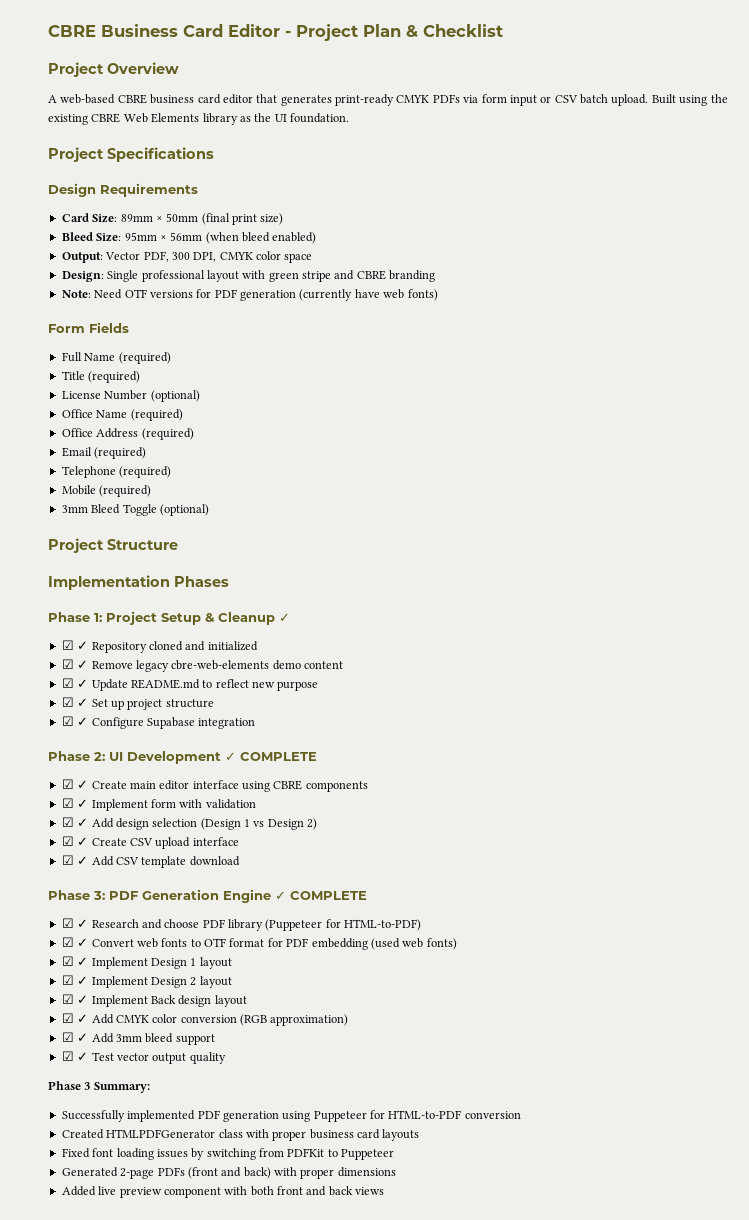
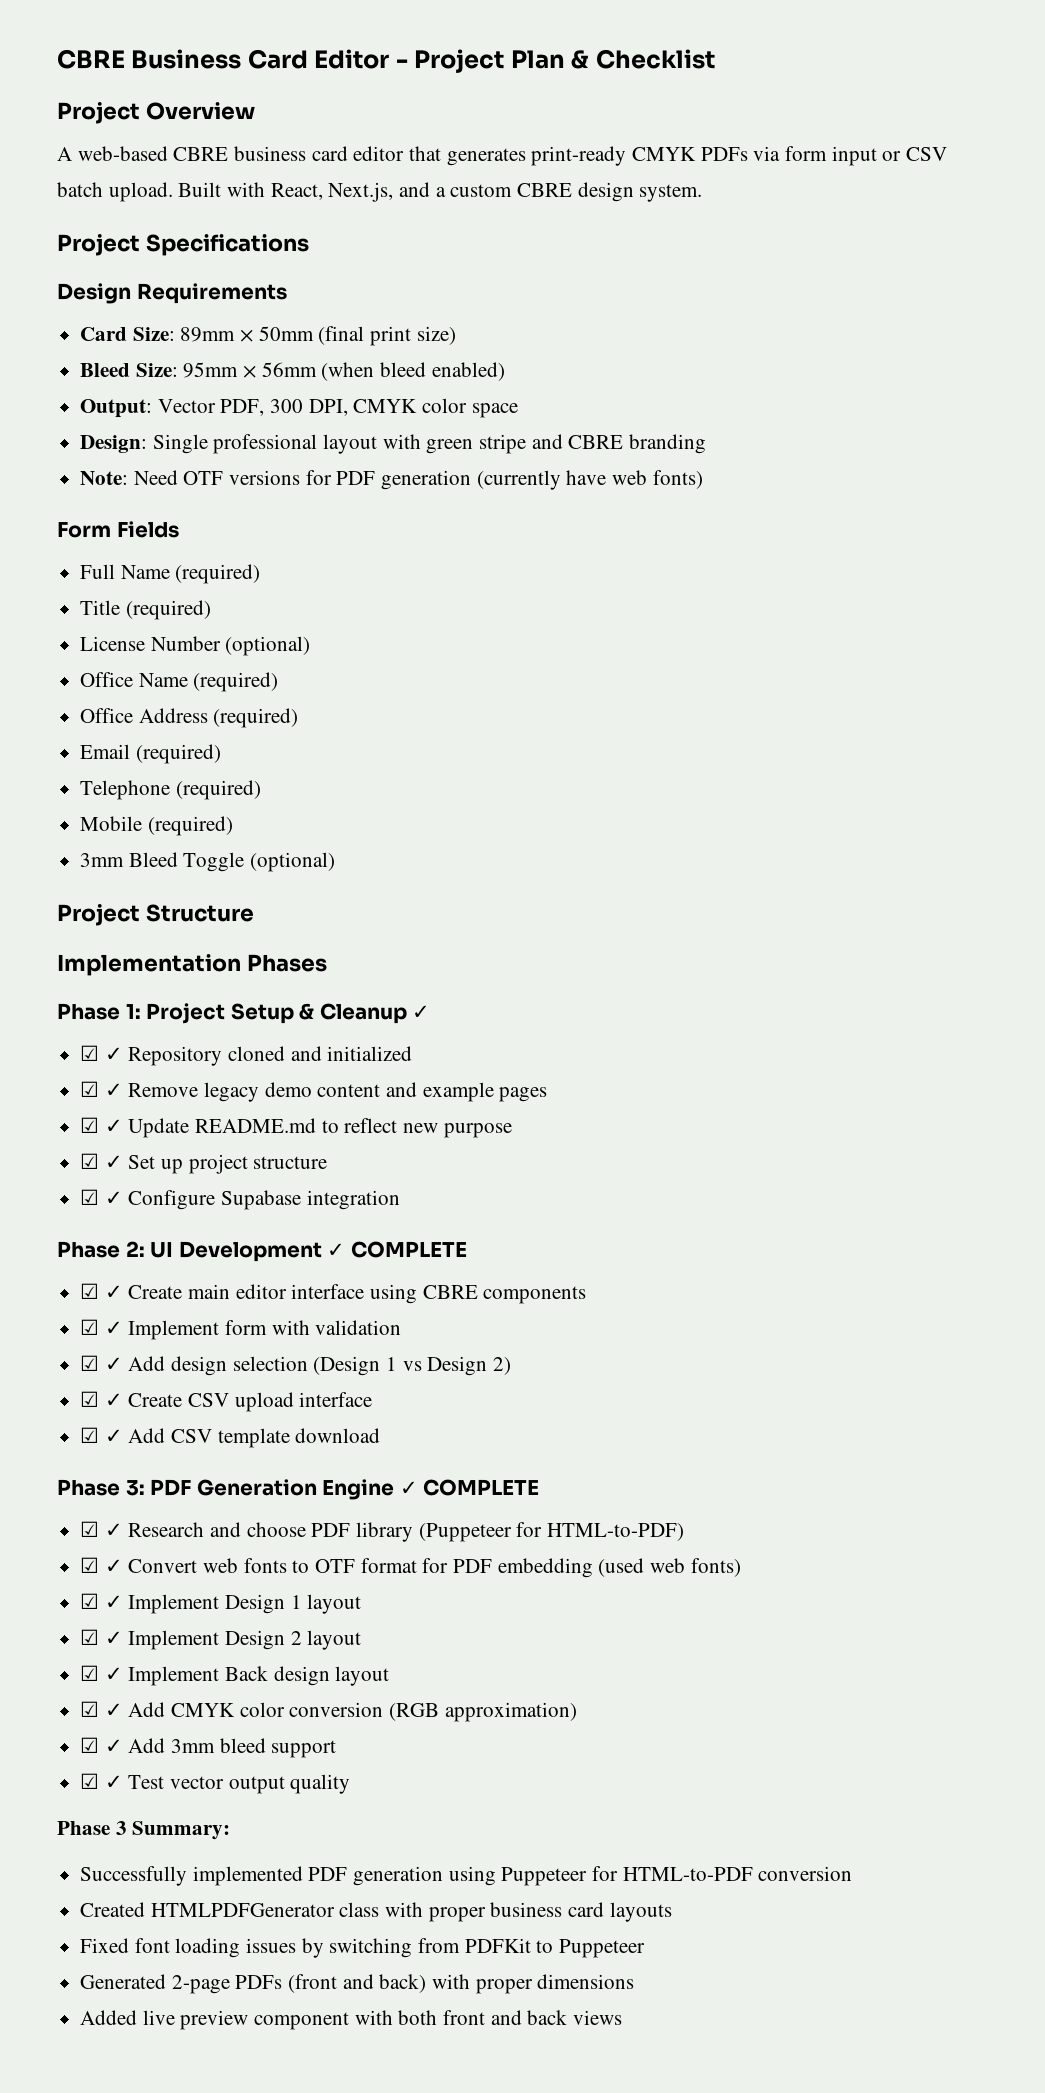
[679,94,728,106] [48,113,349,125] using the existing CBRE Web Elements library as the UI foundation. -> [227,182,703,202] with React, Next.js, and a custom CBRE design system.
[171,660,270,670] cbre-web-elements -> (260, 1092) none
(343, 665) none -> [386,1082,548,1102] and example pages

